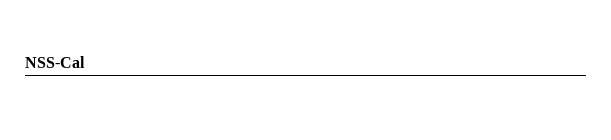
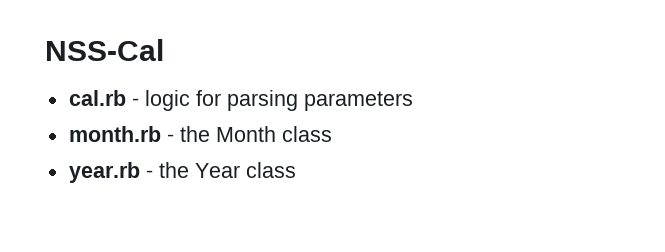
(85, 62) none -> [68,90,413,111] [68,126,332,142] [68,162,296,183] // cal.rb - logic for parsing parameters // month.rb - the Month class // year.rb - the Year class

